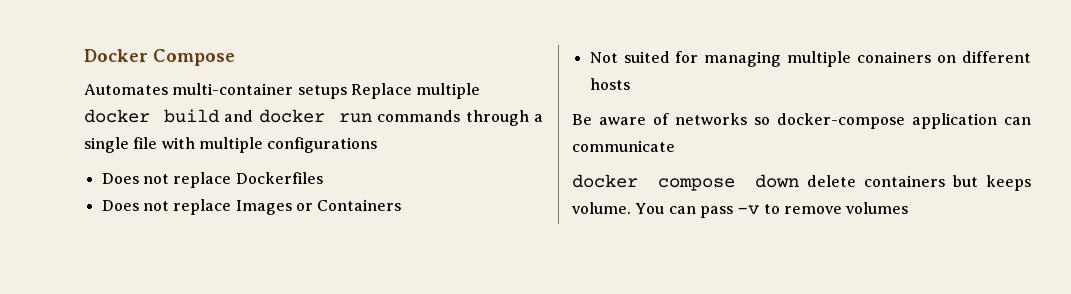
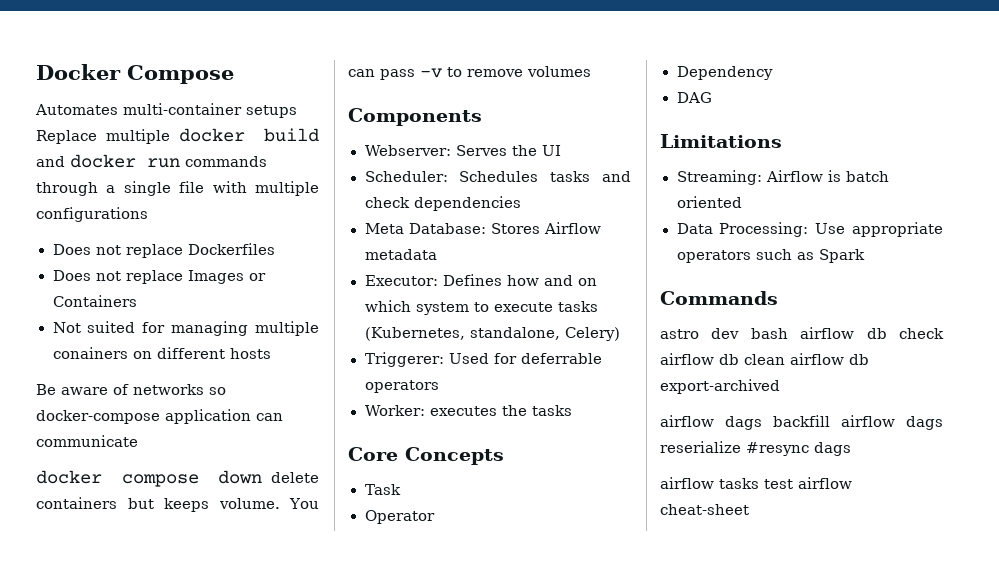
(909, 208) none -> [348,108,482,126] [364,145,562,156] [364,171,631,182] [364,196,521,211] [364,222,601,234] [364,249,437,260] [364,274,597,286] [364,300,598,315] [364,327,620,341] [364,352,602,367] [364,380,439,393] [364,405,573,416] [348,447,504,465] [364,484,402,495] [364,510,435,524] [676,66,773,80] [676,92,712,103] [660,134,782,148] [676,170,889,185] [676,196,742,208] [676,222,943,237] [676,249,865,263] [660,291,778,305] [660,327,944,339] [660,353,869,365] [660,379,780,394] [660,415,943,430] [660,441,851,456] [660,477,852,489] [660,504,749,515] // Components // Webserver: Serves the UI // Scheduler: Schedules tasks and check dependencies // Meta Database: Stores Airflow metadata // Executor: Defines how and on which system to execute tasks (Kubernetes, standalone, Celery) // Triggerer: Used for deferrable operators // Worker: executes the tasks // Core Concepts // Task // Operator // Dependency // DAG // Limitations // Streaming: Airflow is batch oriented // Data Processing: Use appropriate operators such as Spark // Commands // astro dev bash airflow db check airflow db clean airflow db export-archived // airflow dags backfill airflow dags reserialize #resync dags // airflow tasks test airflow cheat-sheet

